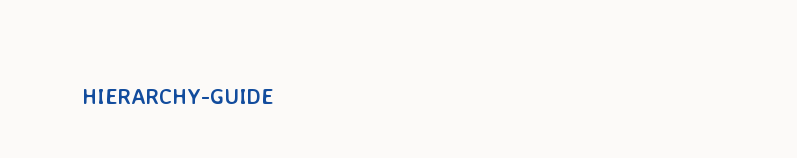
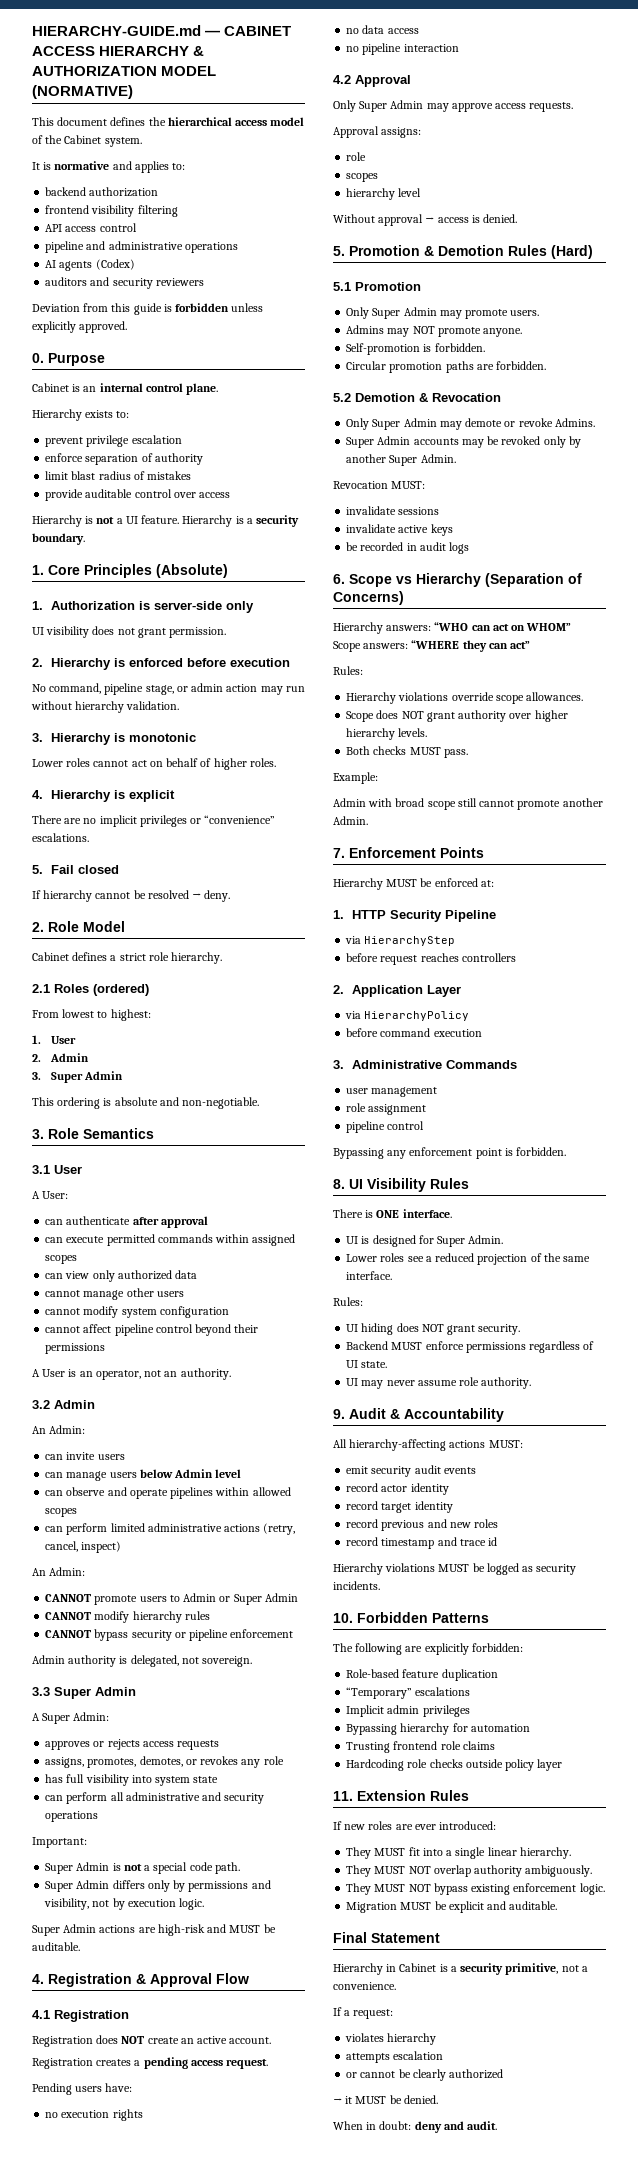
[82,89,274,104] HIERARCHY-GUIDE -> [32,25,292,36] [32,46,205,56] [32,66,217,76] [32,85,133,99] [32,117,305,126] [32,135,142,147] [32,161,186,173] [45,187,159,197] [45,205,178,217] [45,223,137,232] [45,241,238,253] [45,259,135,271] [45,277,204,289] [32,303,264,315] [32,321,128,333] [32,353,105,366] [32,383,219,395] [32,409,130,421] [45,435,182,447] [45,453,203,465] [45,471,192,480] [45,489,231,501] [32,515,300,527] [32,533,85,545] [32,564,228,578] [32,601,254,613] [32,626,227,638] [32,658,290,670] [32,683,305,695] [31,701,180,713] [32,733,196,745] [32,758,276,770] [32,790,175,802] [32,815,276,827] [32,833,89,842] [32,865,119,874] [32,890,231,902] [32,921,125,932] [32,952,223,964] [32,984,149,996] [32,1009,151,1021] [32,1035,76,1044] [32,1053,89,1062] [32,1071,124,1083] [32,1097,260,1109] [32,1128,154,1139] [32,1165,82,1174] [32,1191,69,1199] [45,1216,208,1228] [45,1234,296,1246] [45,1255,78,1264] [45,1270,198,1282] [45,1288,184,1300] [45,1306,229,1318] [45,1324,259,1336] [45,1343,106,1354] [32,1368,231,1380] [32,1400,95,1409] [32,1425,86,1434] [45,1452,125,1460] [45,1469,242,1481] [45,1487,291,1499] [45,1508,78,1517] [45,1523,296,1535] [45,1541,122,1553] [32,1567,86,1576] [45,1593,298,1605] [45,1611,210,1623] [45,1629,294,1641] [32,1655,253,1667] [32,1687,136,1699] [32,1712,110,1724] [45,1739,220,1750] [45,1756,284,1768] [45,1774,219,1786] [45,1792,265,1804] [45,1811,99,1822] [32,1837,87,1848] [45,1862,240,1874] [45,1880,271,1892] [44,1898,205,1910] [32,1924,276,1936] [32,1942,80,1951] [32,1973,249,1987] [32,2010,129,2022] [32,2035,272,2047] [32,2057,269,2069] [32,2083,133,2095] [45,2109,143,2121] [346,25,419,34] [346,43,459,55] [333,75,411,87] [333,100,574,112] [333,126,422,138] [346,152,367,161] [346,173,379,182] [346,188,422,200] [333,214,518,226] [333,245,593,259] [333,282,421,291] [346,307,540,319] [346,325,523,337] [346,343,485,355] [346,361,547,373] [333,393,501,402] [346,418,595,430] [346,436,581,448] [346,454,456,466] [333,481,426,489] [346,506,440,515] [346,524,453,536] [346,542,470,554] [333,573,582,587] [333,591,404,605] [333,622,572,634] [333,640,531,652] [333,666,363,675] [346,692,584,704] [346,710,568,722] [346,728,428,740] [346,746,468,758] [333,772,378,784] [333,798,603,810] [333,816,368,825] [333,847,484,858] [333,878,494,890] [333,910,496,922] [345,936,456,946] [346,953,516,965] [333,985,461,997] [345,1011,470,1021] [346,1028,482,1037] [333,1060,517,1069] [346,1087,438,1097] [346,1103,427,1115] [346,1121,425,1133] [333,1147,567,1159] [333,1178,469,1192] [333,1209,452,1218] [346,1235,504,1247] [346,1253,591,1265] [346,1271,393,1280] [333,1297,363,1306] [346,1323,521,1335] [346,1341,595,1353] [346,1360,388,1368] [346,1377,532,1389] [333,1408,504,1422] [333,1439,523,1451] [346,1465,476,1477] [346,1483,449,1495] [346,1501,453,1513] [346,1519,499,1531] [346,1537,498,1549] [333,1563,577,1575] [333,1581,380,1590] [333,1612,489,1623] [333,1643,523,1655] [346,1669,498,1681] [346,1687,471,1699] [346,1705,470,1717] [346,1723,530,1735] [346,1741,495,1753] [346,1759,563,1771] [333,1790,469,1801] [333,1821,497,1830] [346,1847,571,1859] [346,1865,593,1877] [346,1883,605,1895] [346,1901,558,1913] [333,1932,440,1943] [333,1963,588,1975] [333,1982,396,1990] [333,2007,394,2019] [345,2033,437,2045] [346,2051,444,2063] [346,2069,504,2081] [333,2095,438,2104] [333,2121,498,2133] HIERARCHY-GUIDE.md — CABINET ACCESS HIERARCHY & AUTHORIZATION MODEL (NORMATIVE) // This document defines the hierarchical access model of the Cabinet system. // It is normative and applies to: // backend authorization // frontend visibility filtering // API access control // pipeline and administrative operations // AI agents (Codex) // auditors and security reviewers // Deviation from this guide is forbidden unless explicitly approved. // 0. Purpose // Cabinet is an internal control plane. // Hierarchy exists to: // prevent privilege escalation // enforce separation of authority // limit blast radius of mistakes // provide auditable control over access // Hierarchy is not a UI feature. Hierarchy is a security boundary. // 1. Core Principles (Absolute) // 1. Authorization is server-side only // UI visibility does not grant permission. // 2. Hierarchy is enforced before execution // No command, pipeline stage, or admin action may run without hierarchy validation. // 3. Hierarchy is monotonic // Lower roles cannot act on behalf of higher roles. // 4. Hierarchy is explicit // There are no implicit privileges or “convenience” escalations. // 5. Fail closed // If hierarchy cannot be resolved → deny. // 2. Role Model // Cabinet defines a strict role hierarchy. // 2.1 Roles (ordered) // From lowest to highest: // 1. User // 2. Admin // 3. Super Admin // This ordering is absolute and non-negotiable. // 3. Role Semantics // 3.1 User // A User: // can authenticate after approval // can execute permitted commands within assigned scopes // can view only authorized data // cannot manage other users // cannot modify system configuration // cannot affect pipeline control beyond their permissions // A User is an operator, not an authority. // 3.2 Admin // An Admin: // can invite users // can manage users below Admin level // can observe and operate pipelines within allowed scopes // can perform limited administrative actions (retry, cancel, inspect) // An Admin: // CANNOT promote users to Admin or Super Admin // CANNOT modify hierarchy rules // CANNOT bypass security or pipeline enforcement // Admin authority is delegated, not sovereign. // 3.3 Super Admin // A Super Admin: // approves or rejects access requests // assigns, promotes, demotes, or revokes any role // has full visibility into system state // can perform all administrative and security operations // Important: // Super Admin is not a special code path. // Super Admin differs only by permissions and visibility, not by execution logic. // Super Admin actions are high-risk and MUST be auditable. // 4. Registration & Approval Flow // 4.1 Registration // Registration does NOT create an active account. // Registration creates a pending access request. // Pending users have: // no execution rights // no data access // no pipeline interaction // 4.2 Approval // Only Super Admin may approve access requests. // Approval assigns: // role // scopes // hierarchy level // Without approval → access is denied. // 5. Promotion & Demotion Rules (Hard) // 5.1 Promotion // Only Super Admin may promote users. // Admins may NOT promote anyone. // Self-promotion is forbidden. // Circular promotion paths are forbidden. // 5.2 Demotion & Revocation // Only Super Admin may demote or revoke Admins. // Super Admin accounts may be revoked only by another Super Admin. // Revocation MUST: // invalidate sessions // invalidate active keys // be recorded in audit logs // 6. Scope vs Hierarchy (Separation of Concerns) // Hierarchy answers: “WHO can act on WHOM” // Scope answers: “WHERE they can act” // Rules: // Hierarchy violations override scope allowances. // Scope does NOT grant authority over higher hierarchy levels. // Both checks MUST pass. // Example: // Admin with broad scope still cannot promote another Admin. // 7. Enforcement Points // Hierarchy MUST be enforced at: // 1. HTTP Security Pipeline // via HierarchyStep // before request reaches controllers // 2. Application Layer // via HierarchyPolicy // before command execution // 3. Administrative Commands // user management // role assignment // pipeline control // Bypassing any enforcement point is forbidden. // 8. UI Visibility Rules // There is ONE interface. // UI is designed for Super Admin. // Lower roles see a reduced projection of the same interface. // Rules: // UI hiding does NOT grant security. // Backend MUST enforce permissions regardless of UI state. // UI may never assume role authority. // 9. Audit & Accountability // All hierarchy-affecting actions MUST: // emit security audit events // record actor identity // record target identity // record previous and new roles // record timestamp and trace id // Hierarchy violations MUST be logged as security incidents. // 10. Forbidden Patterns // The following are explicitly forbidden: // Role-based feature duplication // “Temporary” escalations // Implicit admin privileges // Bypassing hierarchy for automation // Trusting frontend role claims // Hardcoding role checks outside policy layer // 11. Extension Rules // If new roles are ever introduced: // They MUST fit into a single linear hierarchy. // They MUST NOT overlap authority ambiguously. // They MUST NOT bypass existing enforcement logic. // Migration MUST be explicit and auditable. // Final Statement // Hierarchy in Cabinet is a security primitive, not a convenience. // If a request: // violates hierarchy // attempts escalation // or cannot be clearly authorized // → it MUST be denied. // When in doubt: deny and audit.

